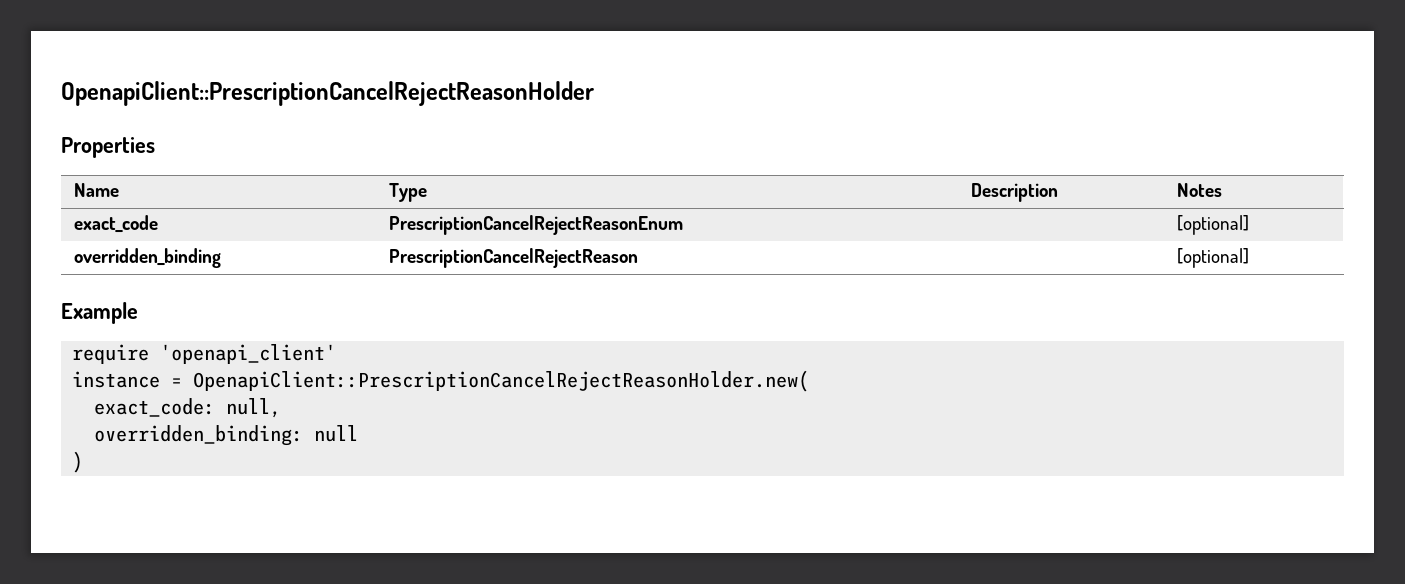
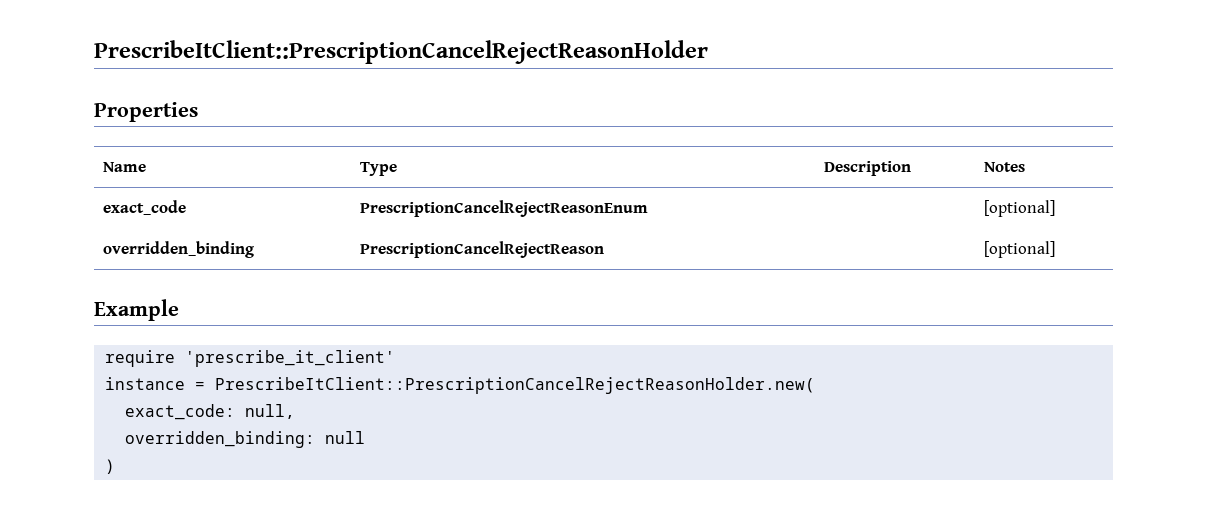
[61,81,594,106] OpenapiClient::PrescriptionCancelRejectReasonHolder -> [94,40,708,64] PrescribeItClient::PrescriptionCancelRejectReasonHolder
[160,344,337,364] 'openapi_client' -> [185,350,396,367] 'prescribe_it_client'
[193,370,810,392] OpenapiClient::PrescriptionCancelRejectReasonHolder.new( -> [215,377,816,394] PrescribeItClient::PrescriptionCancelRejectReasonHolder.new(

